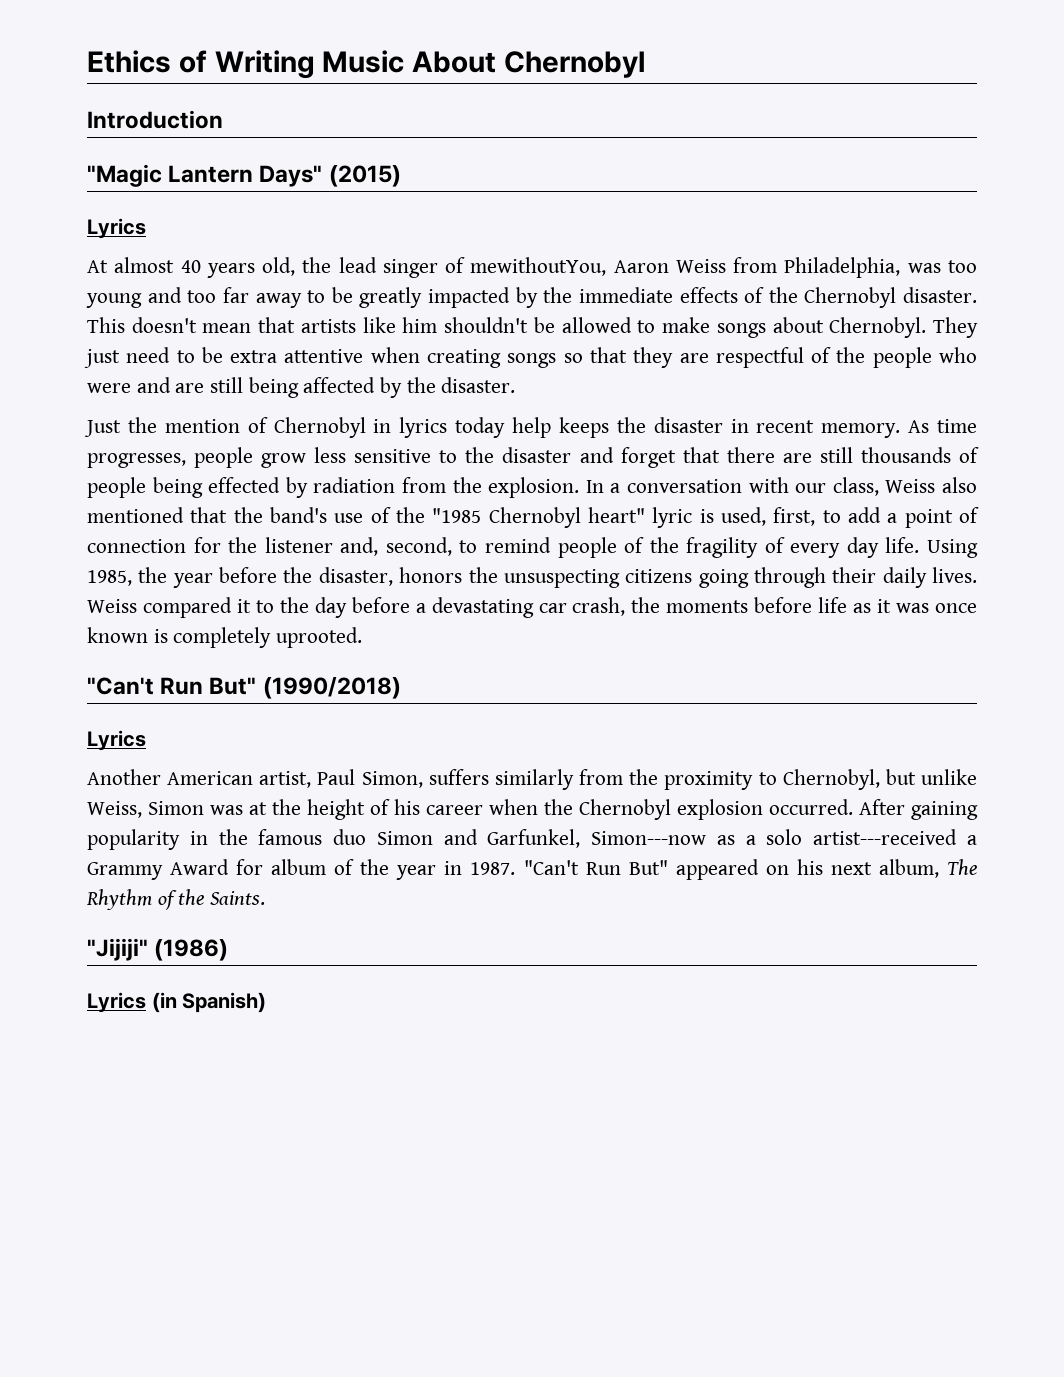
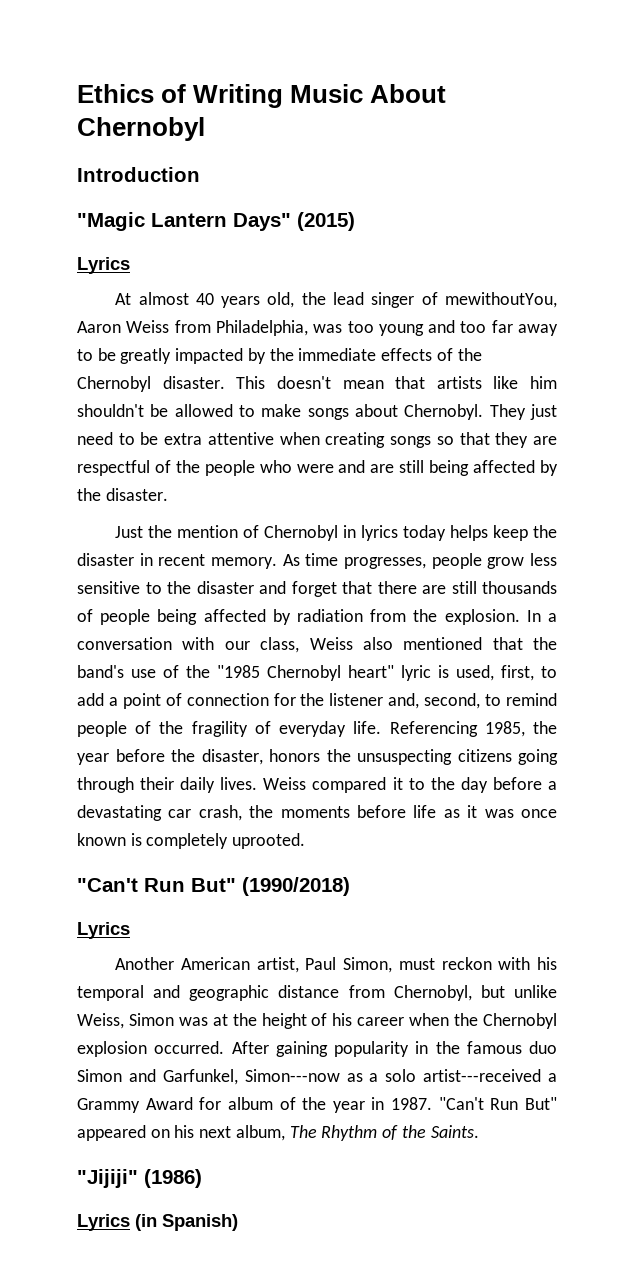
[512,417,609,438] help keeps -> [450,525,529,541] helps keep
[208,477,281,493] effected -> [203,609,266,622] affected
[790,537,978,558] every day life. Using -> [279,721,478,737] everyday life. Referencing
[428,769,777,790] suffers similarly from the proximity to -> [398,957,557,970] [77,985,385,1001] must reckon with his temporal and geographic distance from

